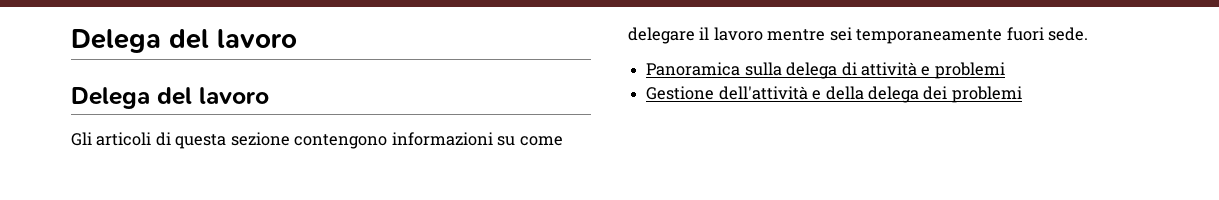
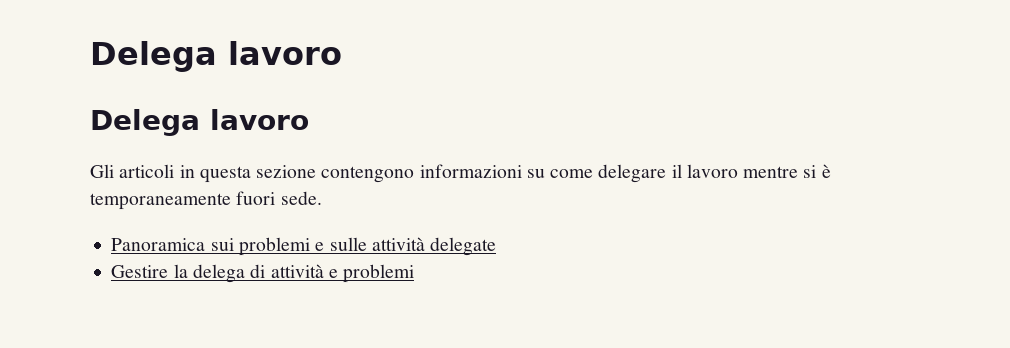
[71,29,209,53] Delega del -> [90,41,217,72] Delega
[157,87,192,105] del -> (200, 122) none
[155,132,171,146] di -> [179,165,195,178] in
[829,27,852,41] sei -> [803,164,831,178] si è
[744,62,782,76] sulla -> [210,237,497,256] [111,264,188,278] sui problemi e sulle attività delegate // Gestire la
[646,86,1022,103] // Gestione dell'attività e della delega dei problemi -> (415, 273) none

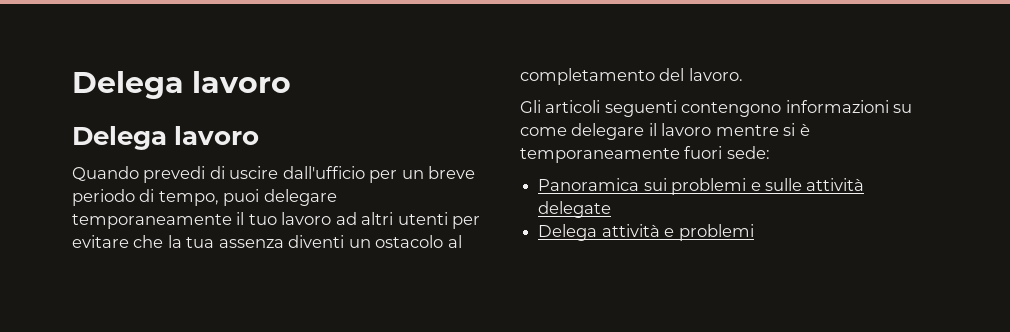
(309, 119) none -> [72,166,476,183] [72,189,337,206] [72,212,481,229] [72,235,462,248] [520,68,743,85] // Quando prevedi di uscire dall'ufficio per un breve periodo di tempo, puoi delegare temporaneamente il tuo lavoro ad altri utenti per evitare che la tua assenza diventi un ostacolo al completamento del lavoro.
[179,165,317,183] in questa sezione -> [604,100,677,117] seguenti
[280,191,322,205] sede. -> [726,146,770,159] sede:
[111,264,266,283] Gestire la delega di -> [538,224,598,241] Delega

